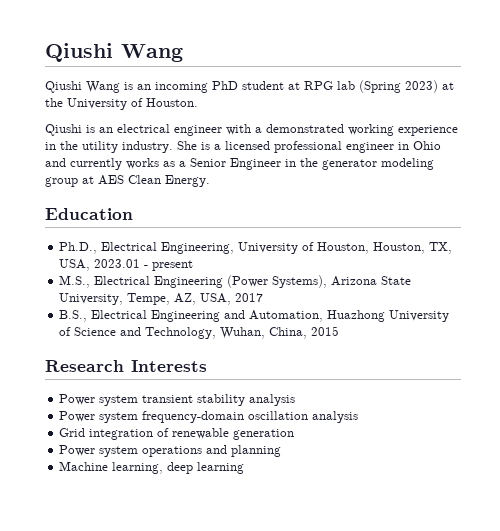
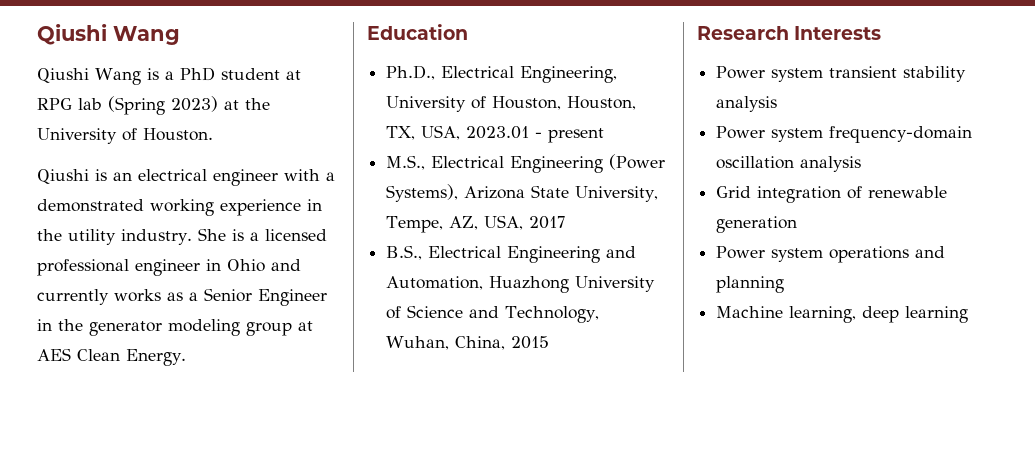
[137,82,208,93] an incoming -> [164,71,174,80] a

